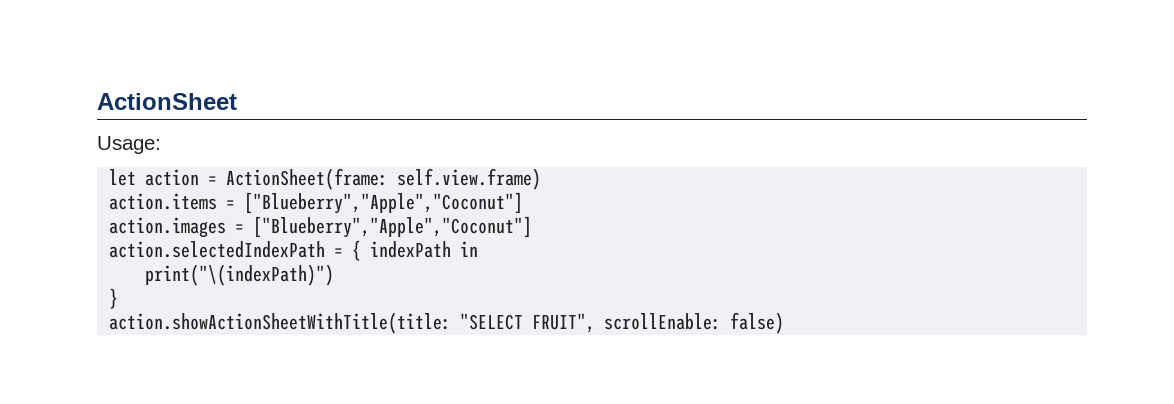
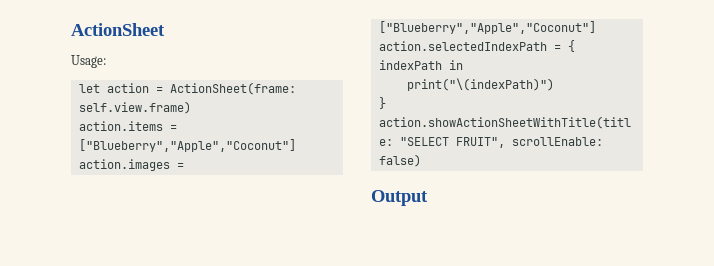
(785, 323) none -> [371,190,428,206] // Output

